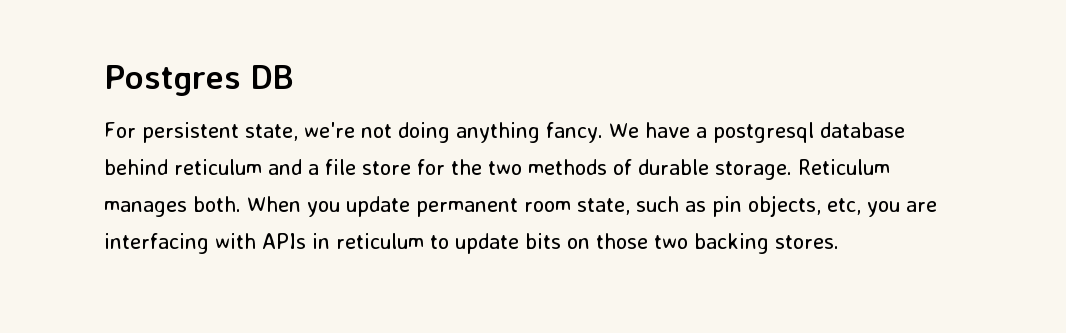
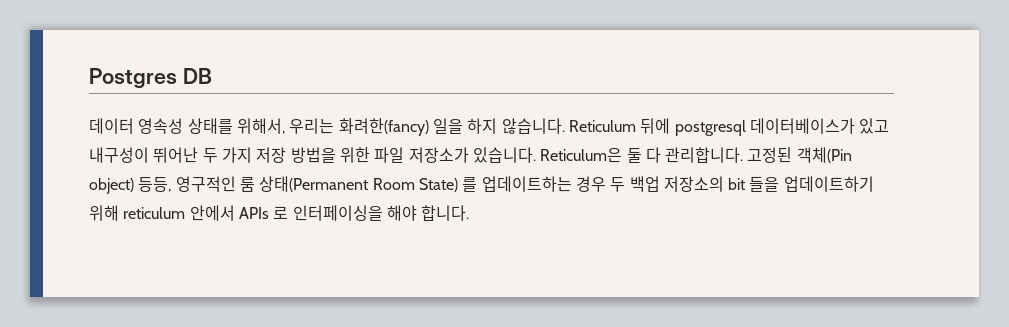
[104,122,905,143] [104,159,890,180] [104,195,937,217] [104,233,839,254] For persistent state, we're not doing anything fancy. We have a postgresql database behind reticulum and a file store for the two methods of durable storage. Reticulum manages both. When you update permanent room state, such as pin objects, etc, you are interfacing with APIs in reticulum to update bits on those two backing stores. -> [89,118,890,136] [89,147,852,163] [89,176,874,194] [89,205,470,221] 데이터 영속성 상태를 위해서, 우리는 화려한(fancy) 일을 하지 않습니다. Reticulum 뒤에 postgresql 데이터베이스가 있고 내구성이 뛰어난 두 가지 저장 방법을 위한 파일 저장소가 있습니다. Reticulum은 둘 다 관리합니다. 고정된 객체(Pin object) 등등, 영구적인 룸 상태(Permanent Room State) 를 업데이트하는 경우 두 백업 저장소의 bit 들을 업데이트하기 위해 reticulum 안에서 APIs 로 인터페이싱을 해야 합니다.

